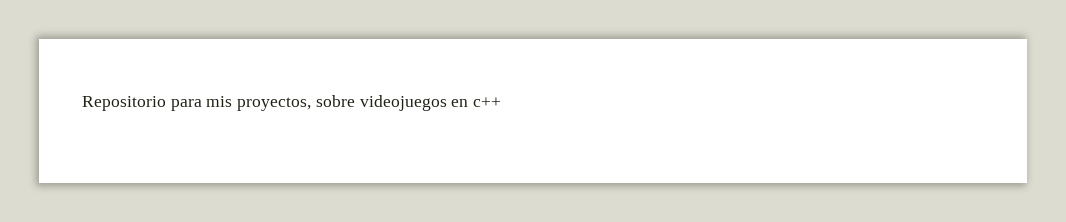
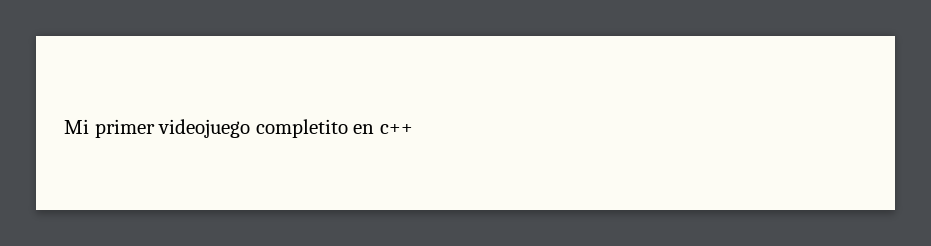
[82,95,447,111] Repositorio para mis proyectos, sobre videojuegos -> [64,119,348,138] Mi primer videojuego completito

